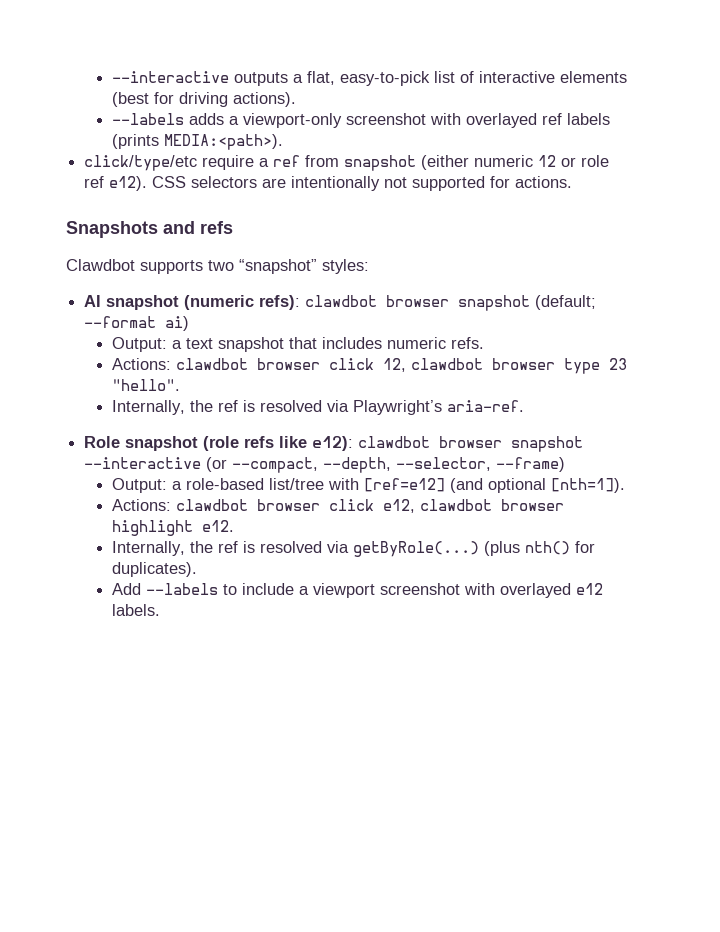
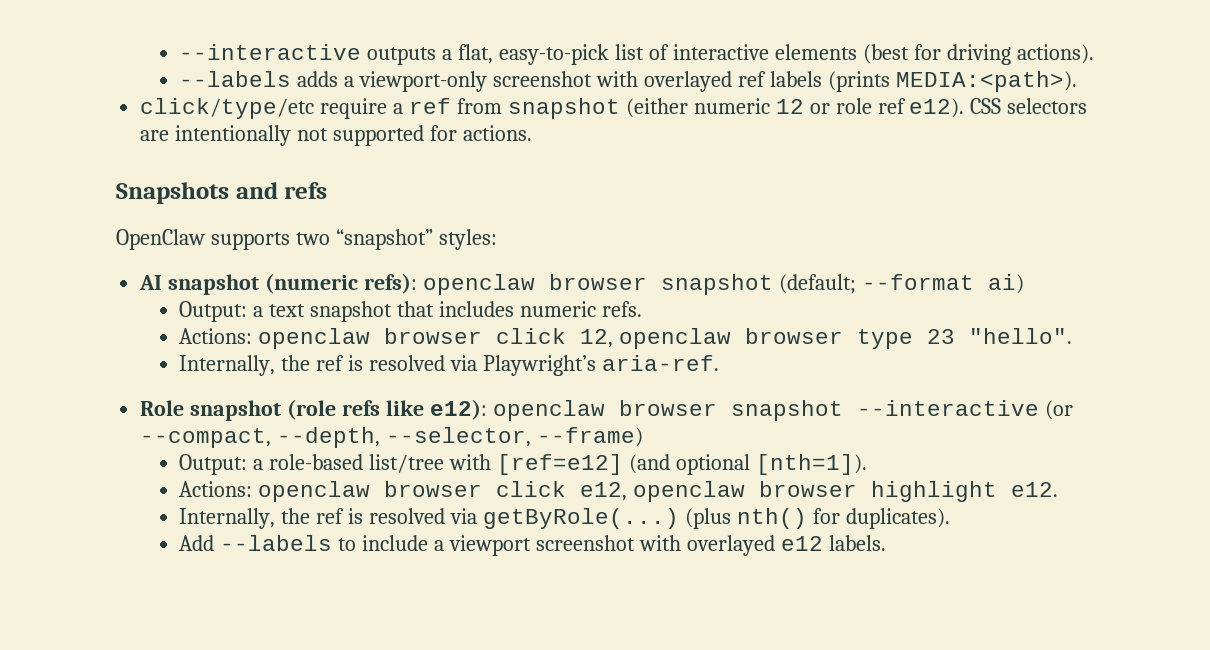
[66,259,135,271] Clawdbot -> [116,229,205,250] OpenClaw
[305,295,378,307] clawdbot -> [422,274,535,295] openclaw
[176,358,249,370] clawdbot -> [258,328,371,349] openclaw
[411,358,484,370] clawdbot -> [619,328,732,349] openclaw
[358,436,431,448] clawdbot -> [492,400,605,421] openclaw
[176,499,249,511] clawdbot -> [258,481,371,502] openclaw
[420,499,493,511] clawdbot -> [633,481,746,502] openclaw

